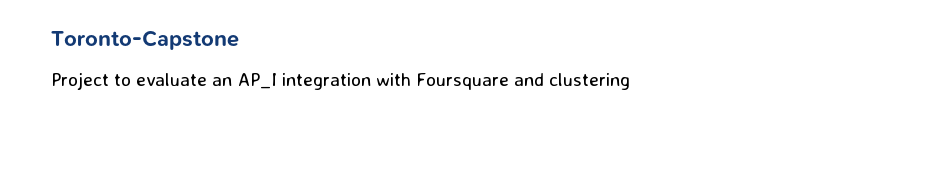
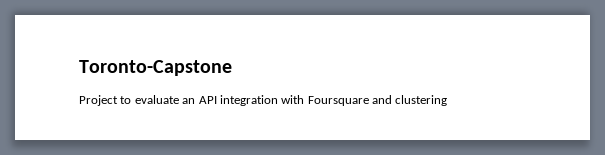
[237,73,277,89] AP_I -> [198,96,217,104] API

